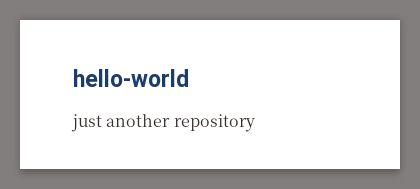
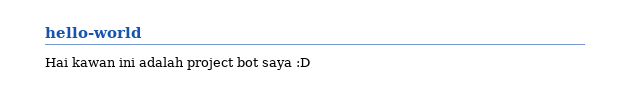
[71,114,255,132] just another repository -> [45,57,310,70] Hai kawan ini adalah project bot saya :D

